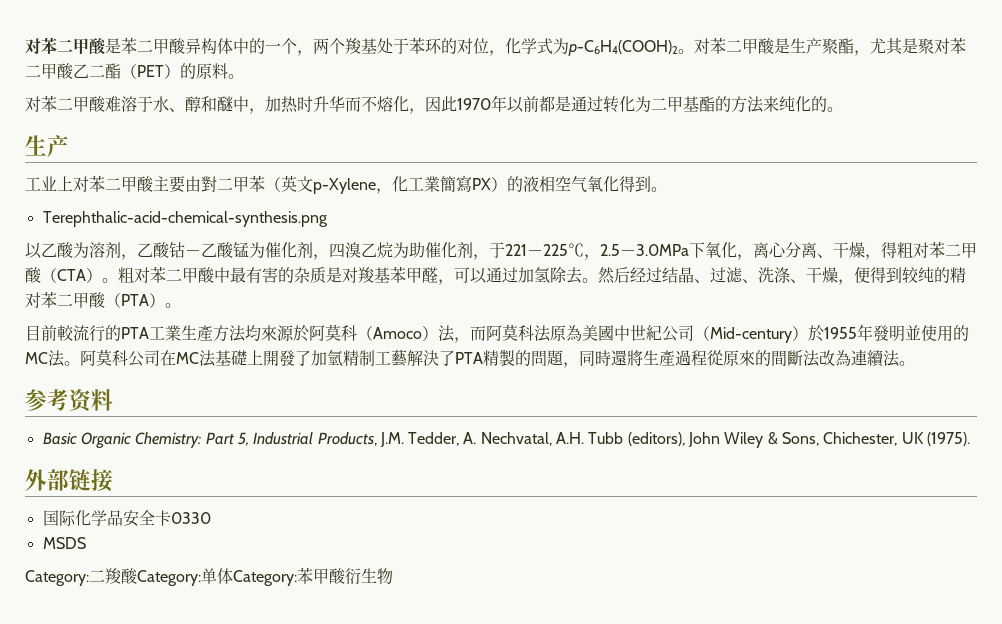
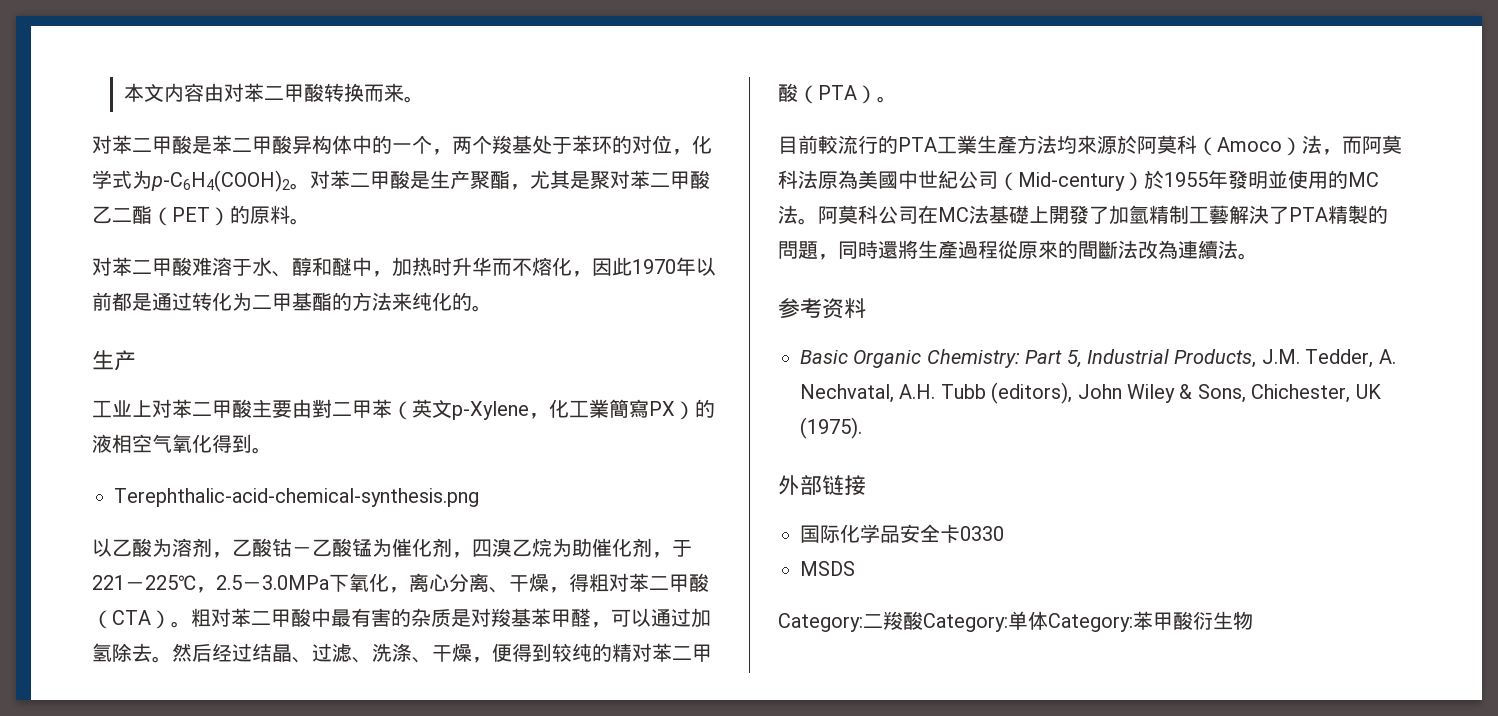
(25, 46) none -> [123,83,424,103] 本文内容由对苯二甲酸转换而来。 //

